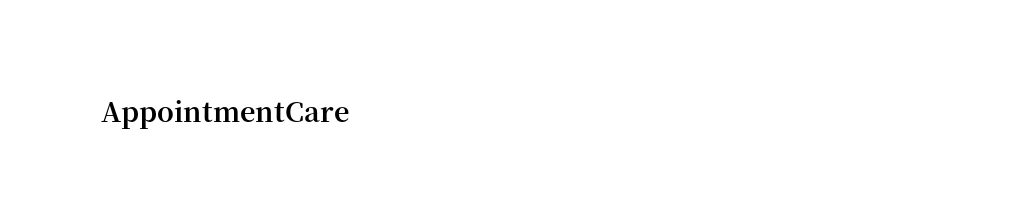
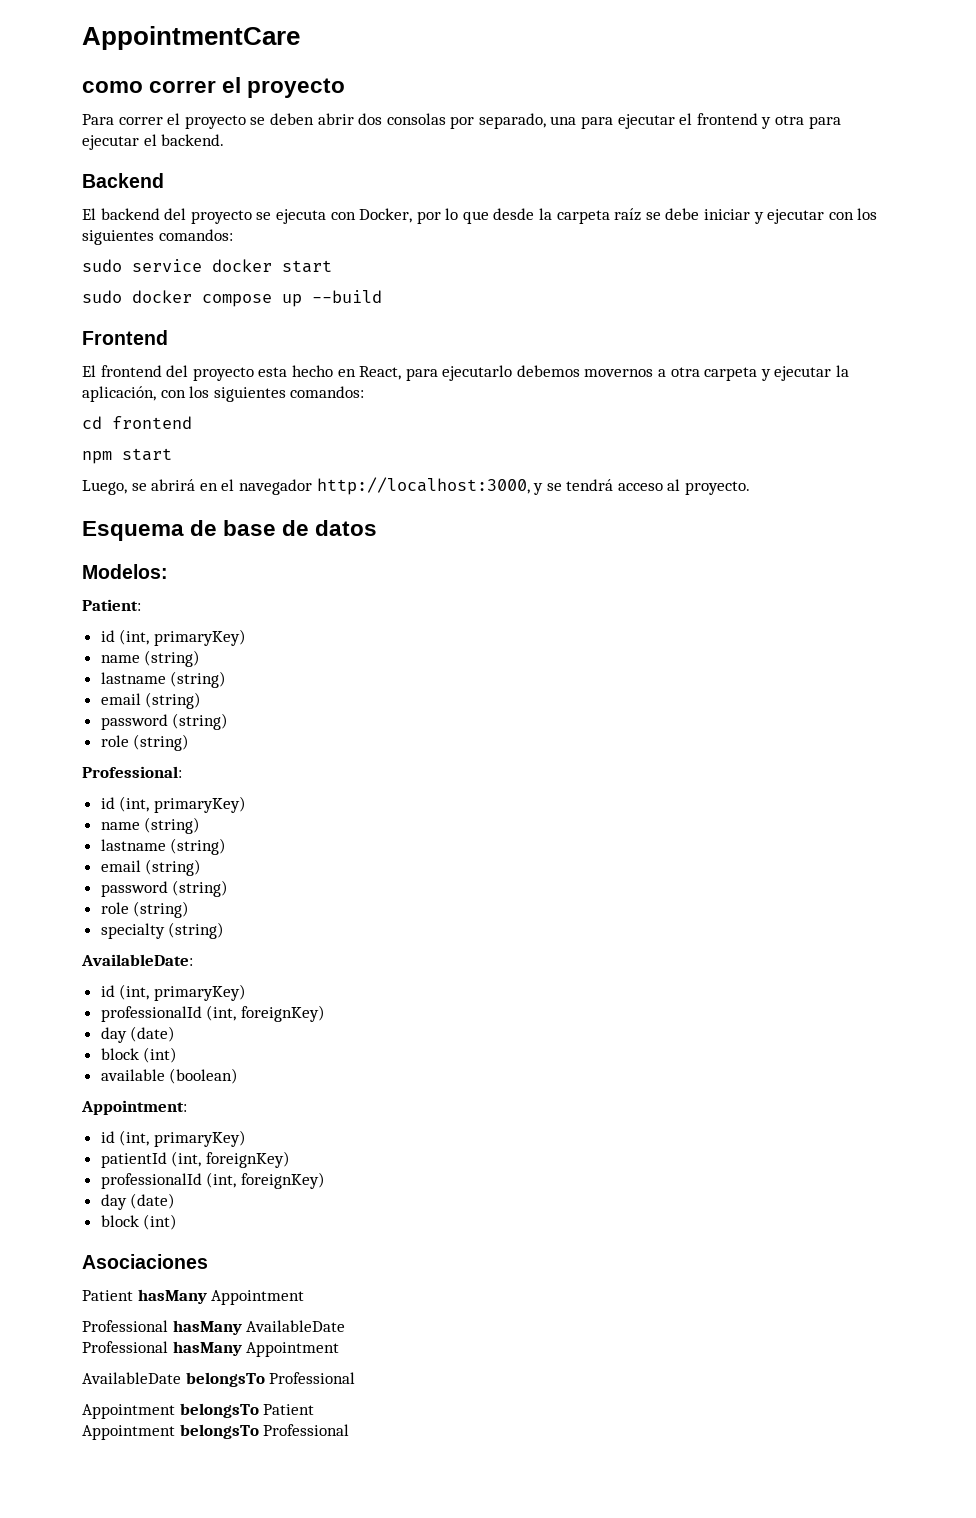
(349, 114) none -> [82,77,346,98] [82,113,841,129] [82,134,225,150] [82,173,164,188] [82,208,878,224] [82,229,233,245] [82,259,332,273] [82,290,382,307] [82,330,168,345] [82,365,850,381] [82,386,365,402] [82,416,192,429] [82,448,172,464] [82,477,751,495] [82,520,378,541] [82,564,168,579] [82,599,141,611] [100,629,246,646] [100,650,201,667] [100,671,227,688] [100,692,202,709] [100,713,229,730] [100,734,190,751] [82,766,182,778] [100,796,246,813] [100,817,201,834] [100,838,227,855] [100,859,202,876] [100,880,229,897] [100,901,190,918] [100,922,225,939] [81,954,193,966] [100,984,246,1001] [100,1005,325,1022] [100,1026,176,1043] [100,1047,178,1063] [100,1068,239,1084] [81,1100,187,1115] [100,1130,246,1147] [100,1151,290,1168] [100,1172,325,1189] [100,1193,176,1210] [100,1214,178,1230] [82,1254,208,1269] [82,1289,305,1305] [82,1320,346,1335] [82,1341,340,1357] [82,1372,356,1387] [82,1403,315,1419] [82,1424,350,1440] // como correr el proyecto // Para correr el proyecto se deben abrir dos consolas por separado, una para ejecutar el frontend y otra para ejecutar el backend. // Backend // El backend del proyecto se ejecuta con Docker, por lo que desde la carpeta raíz se debe iniciar y ejecutar con los siguientes comandos: // sudo service docker start // sudo docker compose up --build // Frontend // El frontend del proyecto esta hecho en React, para ejecutarlo debemos movernos a otra carpeta y ejecutar la aplicación, con los siguientes comandos: // cd frontend // npm start // Luego, se abrirá en el navegador http://localhost:3000, y se tendrá acceso al proyecto. // Esquema de base de datos // Modelos: // Patient: // id (int, primaryKey) // name (string) // lastname (string) // email (string) // password (string) // role (string) // Professional: // id (int, primaryKey) // name (string) // lastname (string) // email (string) // password (string) // role (string) // specialty (string) // AvailableDate: // id (int, primaryKey) // professionalId (int, foreignKey) // day (date) // block (int) // available (boolean) // Appointment: // id (int, primaryKey) // patientId (int, foreignKey) // professionalId (int, foreignKey) // day (date) // block (int) // Asociaciones // Patient hasMany Appointment // Professional hasMany AvailableDate // Professional hasMany Appointment // AvailableDate belongsTo Professional // Appointment belongsTo Patient // Appointment belongsTo Professional

